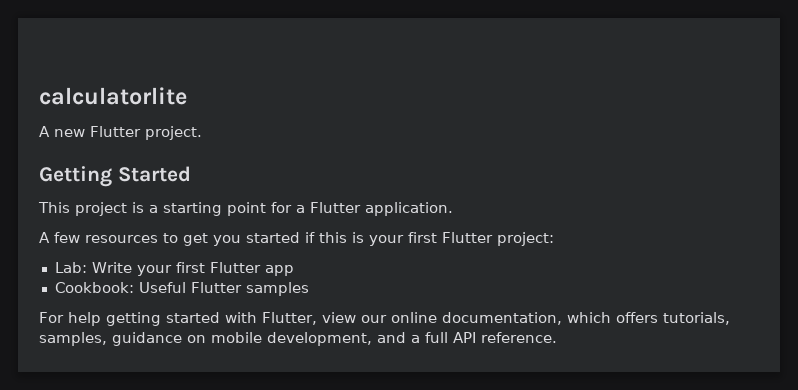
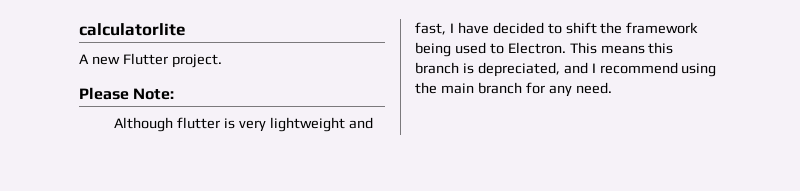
[39,166,191,187] [38,202,453,216] [39,232,554,246] [54,262,294,276] [54,282,309,296] [39,312,730,326] [39,332,557,346] Getting Started // This project is a starting point for a Flutter application. // A few resources to get you started if this is your first Flutter project: // Lab: Write your first Flutter app // Cookbook: Useful Flutter samples // For help getting started with Flutter, view our online documentation, which offers tutorials, samples, guidance on mobile development, and a full API reference. -> [79,87,175,100] [114,117,373,132] [415,22,699,35] [415,42,674,57] [415,62,717,77] [415,82,612,97] Please Note: // Although flutter is very lightweight and fast, I have decided to shift the framework being used to Electron. This means this branch is depreciated, and I recommend using the main branch for any need.

